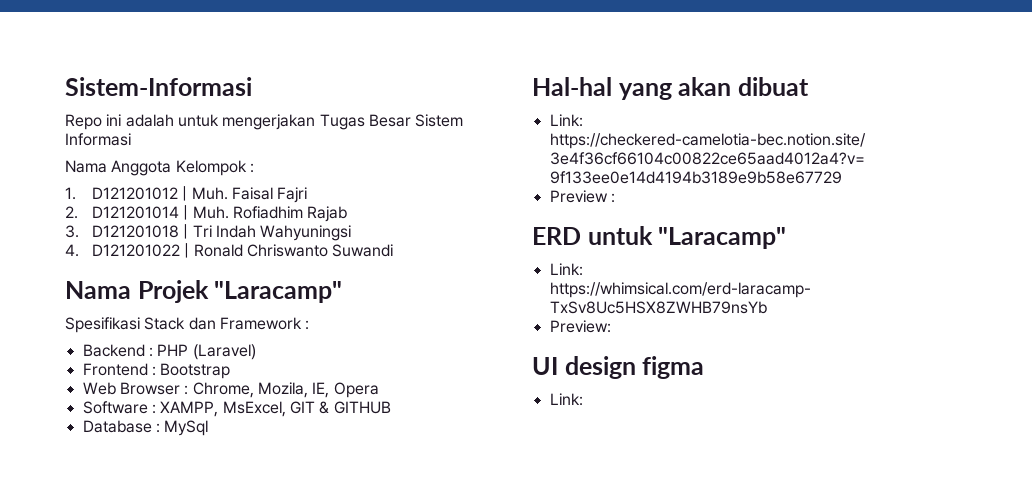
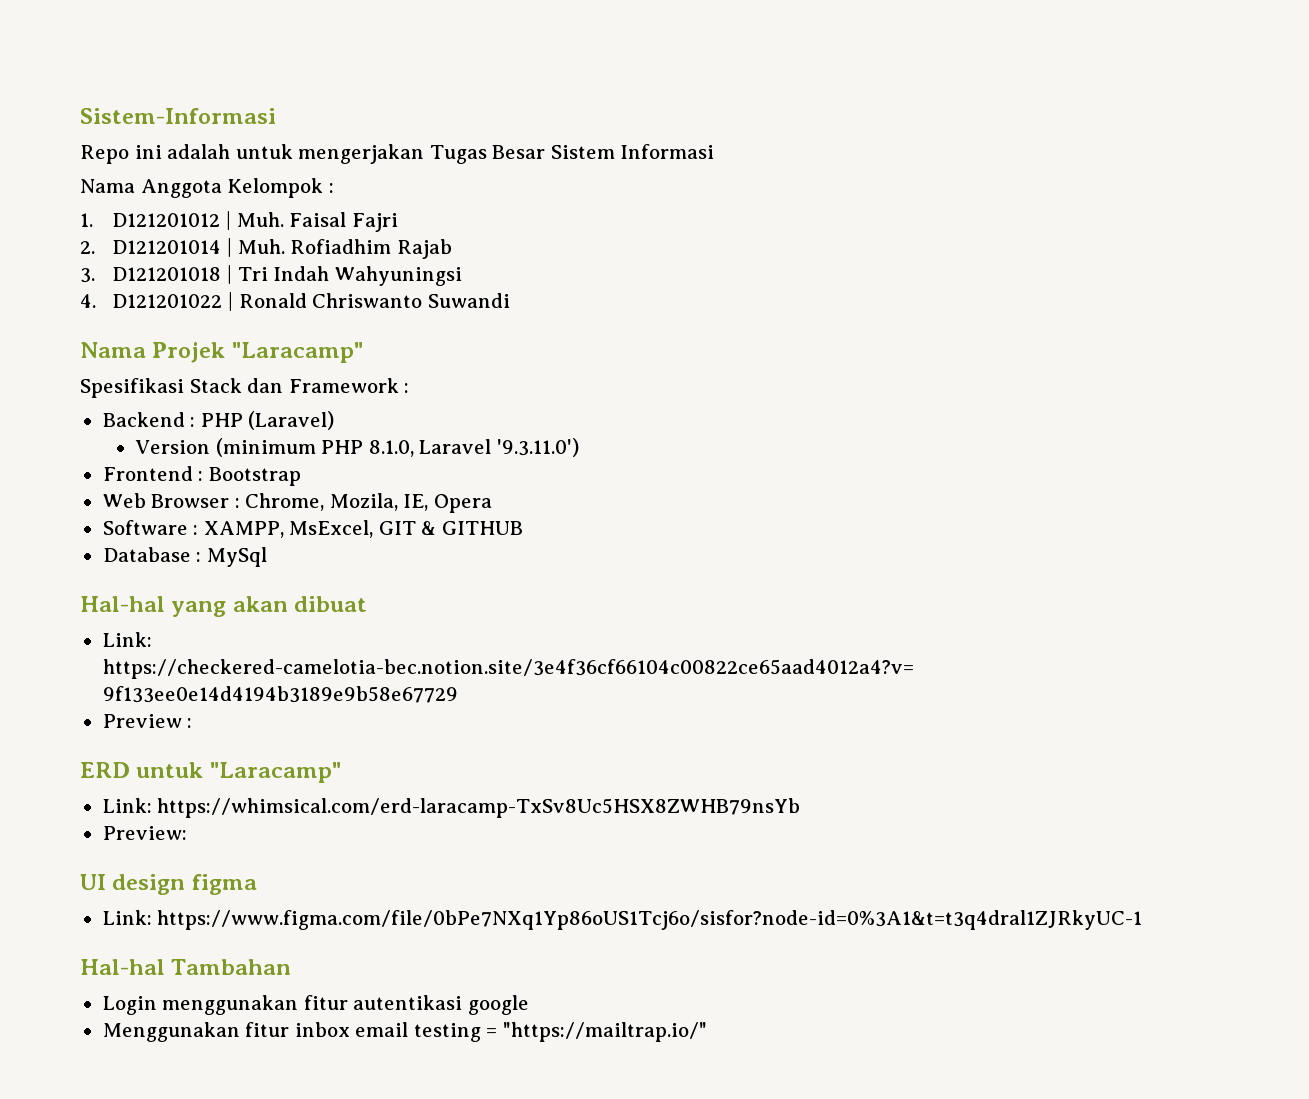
(256, 352) none -> [135,438,579,457] // Version (minimum PHP 8.1.0, Laravel '9.3.11.0')
(583, 399) none -> [157,910,1143,930] [80,959,292,975] [102,995,529,1015] [102,1022,707,1042] https://www.figma.com/file/0bPe7NXq1Yp86oUS1Tcj6o/sisfor?node-id=0%3A1&t=t3q4dral1ZJRkyUC-1 // Hal-hal Tambahan // Login menggunakan fitur autentikasi google // Menggunakan fitur inbox email testing = "https://mailtrap.io/"

